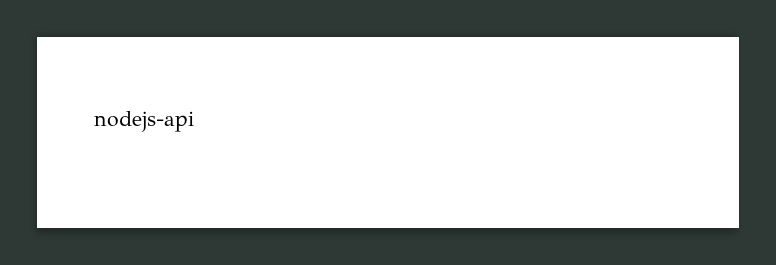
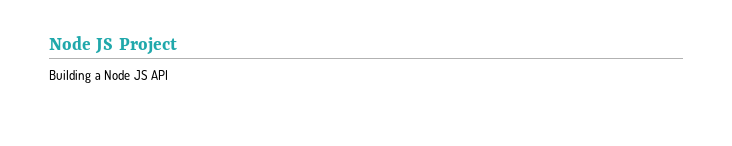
[94,111,194,132] nodejs-api -> [49,36,177,55] [49,70,169,83] Node JS Project // Building a Node JS API

